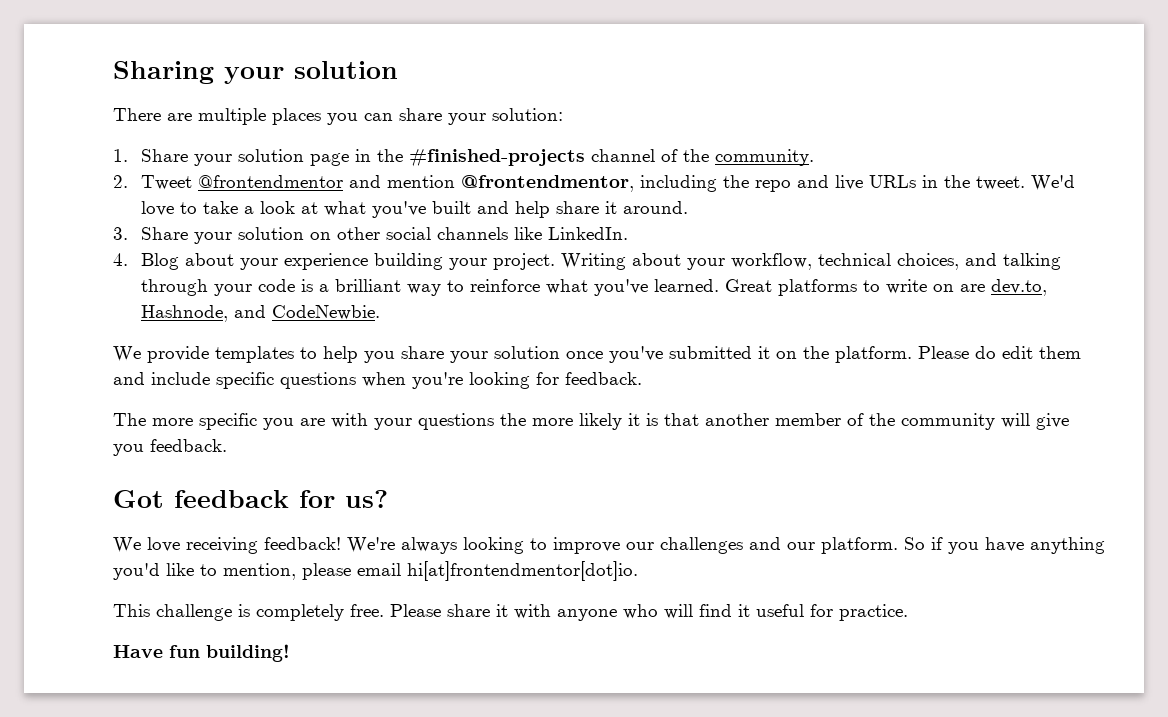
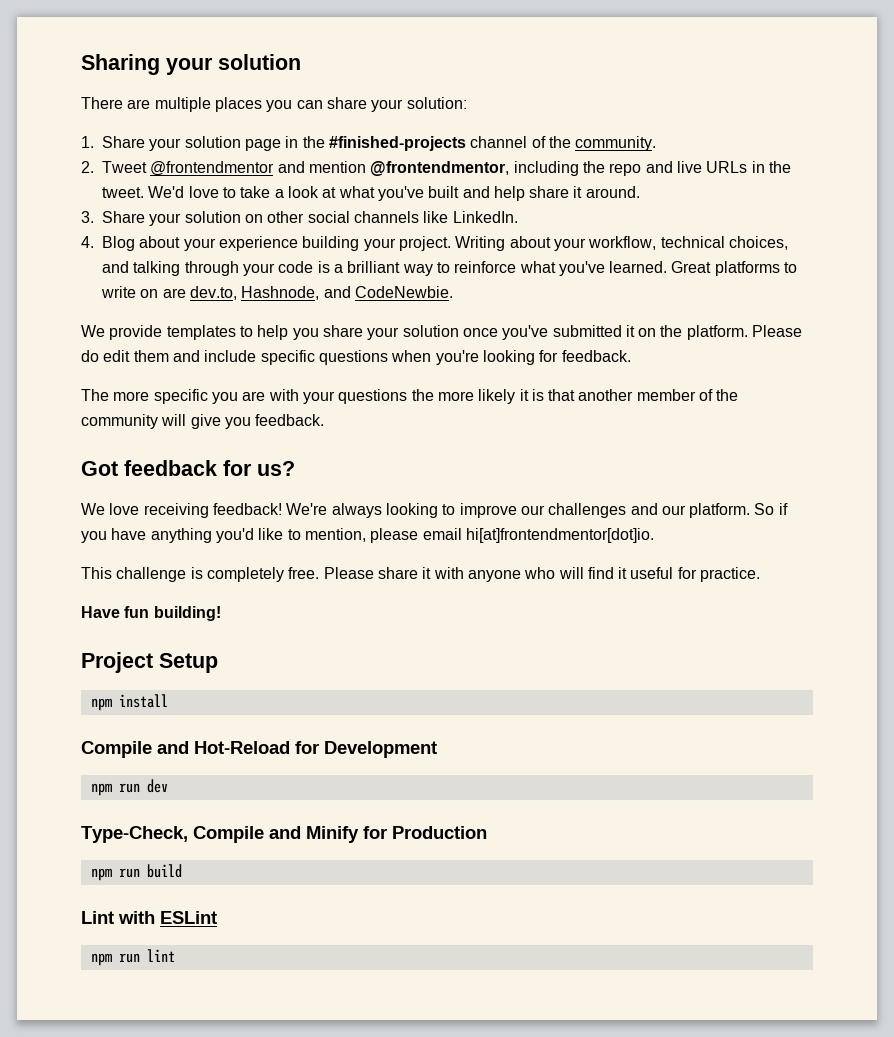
(290, 653) none -> [81,652,218,673] [90,694,168,711] [81,741,437,758] [90,779,168,796] [81,826,487,843] [90,864,182,881] [81,911,217,924] [90,949,175,966] // Project Setup // npm install // Compile and Hot-Reload for Development // npm run dev // Type-Check, Compile and Minify for Production // npm run build // Lint with ESLint // npm run lint

